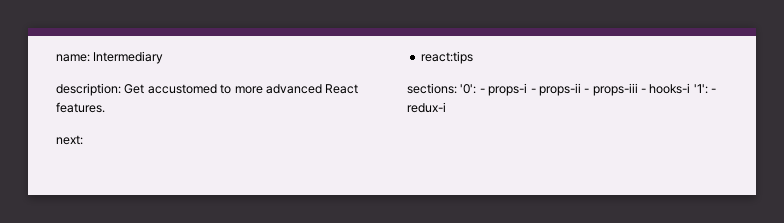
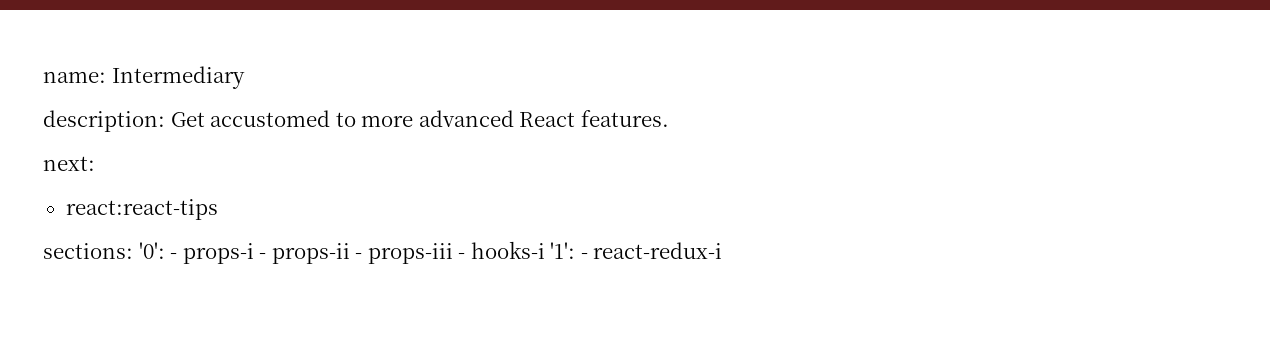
[420,51,473,64] react:tips -> [65,199,218,220] react:react-tips
[407,102,446,113] redux-i -> [593,242,723,259] react-redux-i

